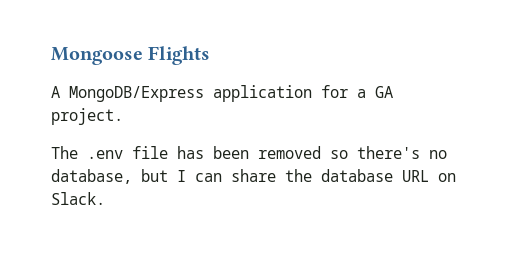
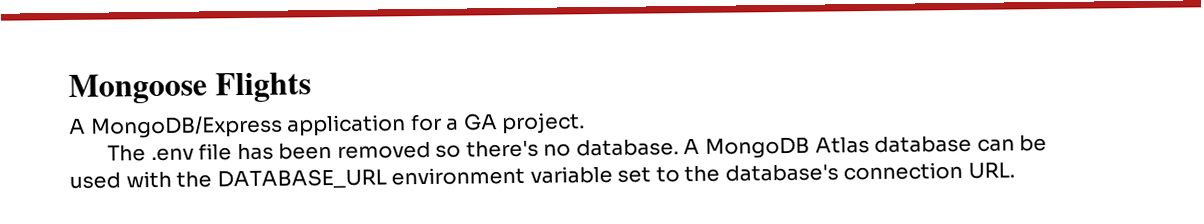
[51,169,456,184] [51,192,105,205] database, but I can share the database URL on Slack. -> [575,135,1048,159] [69,161,1015,190] database. A MongoDB Atlas database can be used with the DATABASE_URL environment variable set to the database's connection URL.

